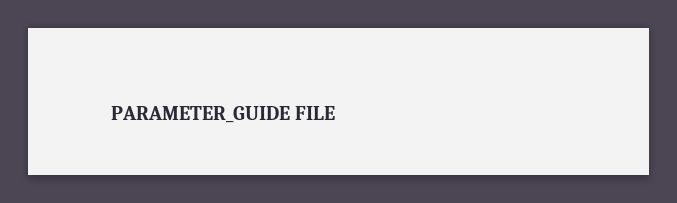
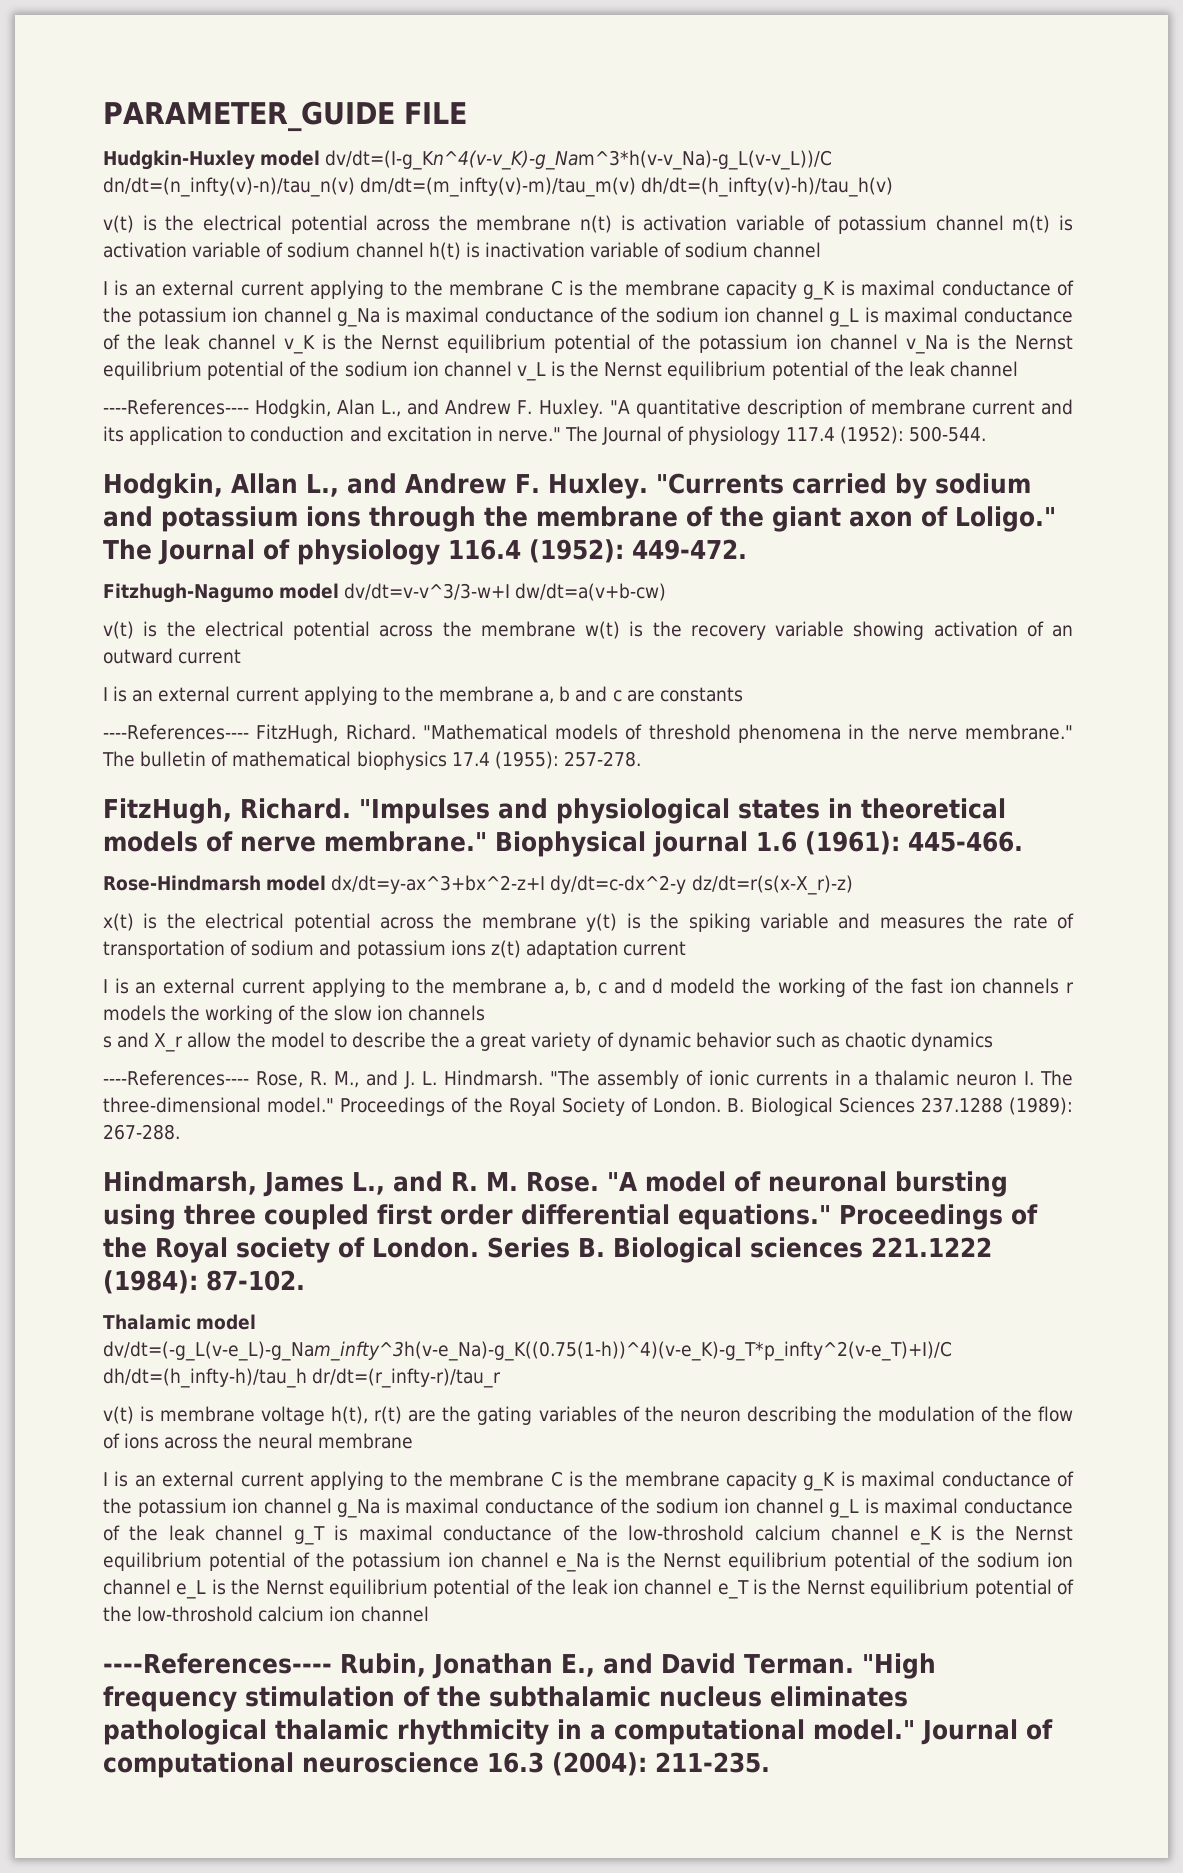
(336, 113) none -> [103,150,833,170] [103,177,894,197] [103,215,1073,234] [103,242,822,260] [103,280,1075,300] [103,307,1073,327] [103,334,1073,354] [103,361,1019,381] [103,399,1074,418] [103,426,986,445] [103,473,1031,499] [103,506,1056,532] [103,539,747,565] [103,583,667,603] [103,621,1073,640] [103,648,242,664] [103,686,743,705] [103,724,1074,743] [102,751,641,770] [103,798,1006,824] [103,831,1023,857] [103,875,853,895] [103,913,1074,932] [103,940,687,959] [103,978,1075,997] [103,1005,485,1024] [103,1032,994,1052] [103,1070,1073,1089] [103,1097,1074,1116] [103,1124,180,1140] [103,1171,1008,1197] [103,1204,1038,1230] [103,1237,992,1263] [103,1270,305,1294] [103,1314,257,1330] [103,1341,952,1361] [103,1368,502,1388] [103,1406,1073,1425] [103,1433,413,1449] [103,1471,1075,1491] [103,1498,1073,1518] [103,1525,1073,1545] [103,1552,1073,1572] [103,1579,1075,1599] [103,1606,429,1622] [103,1653,936,1679] [103,1686,908,1712] [103,1719,1053,1745] [103,1752,770,1778] // Hudgkin-Huxley model dv/dt=(I-g_Kn^4(v-v_K)-g_Nam^3*h(v-v_Na)-g_L(v-v_L))/C dn/dt=(n_infty(v)-n)/tau_n(v) dm/dt=(m_infty(v)-m)/tau_m(v) dh/dt=(h_infty(v)-h)/tau_h(v) // v(t) is the electrical potential across the membrane n(t) is activation variable of potassium channel m(t) is activation variable of sodium channel h(t) is inactivation variable of sodium channel // I is an external current applying to the membrane C is the membrane capacity g_K is maximal conductance of the potassium ion channel g_Na is maximal conductance of the sodium ion channel g_L is maximal conductance of the leak channel v_K is the Nernst equilibrium potential of the potassium ion channel v_Na is the Nernst equilibrium potential of the sodium ion channel v_L is the Nernst equilibrium potential of the leak channel // ----References---- Hodgkin, Alan L., and Andrew F. Huxley. "A quantitative description of membrane current and its application to conduction and excitation in nerve." The Journal of physiology 117.4 (1952): 500-544. // Hodgkin, Allan L., and Andrew F. Huxley. "Currents carried by sodium and potassium ions through the membrane of the giant axon of Loligo." The Journal of physiology 116.4 (1952): 449-472. // Fitzhugh-Nagumo model dv/dt=v-v^3/3-w+I dw/dt=a(v+b-cw) // v(t) is the electrical potential across the membrane w(t) is the recovery variable showing activation of an outward current // I is an external current applying to the membrane a, b and c are constants // ----References---- FitzHugh, Richard. "Mathematical models of threshold phenomena in the nerve membrane." The bulletin of mathematical biophysics 17.4 (1955): 257-278. // FitzHugh, Richard. "Impulses and physiological states in theoretical models of nerve membrane." Biophysical journal 1.6 (1961): 445-466. // Rose-Hindmarsh model dx/dt=y-ax^3+bx^2-z+I dy/dt=c-dx^2-y dz/dt=r(s(x-X_r)-z) // x(t) is the electrical potential across the membrane y(t) is the spiking variable and measures the rate of transportation of sodium and potassium ions z(t) adaptation current // I is an external current applying to the membrane a, b, c and d modeld the working of the fast ion channels r models the working of the slow ion channels // s and X_r allow the model to describe the a great variety of dynamic behavior such as chaotic dynamics // ----References---- Rose, R. M., and J. L. Hindmarsh. "The assembly of ionic currents in a thalamic neuron I. The three-dimensional model." Proceedings of the Royal Society of London. B. Biological Sciences 237.1288 (1989): 267-288. // Hindmarsh, James L., and R. M. Rose. "A model of neuronal bursting using three coupled first order differential equations." Proceedings of the Royal society of London. Series B. Biological sciences 221.1222 (1984): 87-102. // Thalamic model dv/dt=(-g_L(v-e_L)-g_Nam_infty^3h(v-e_Na)-g_K((0.75(1-h))^4)(v-e_K)-g_T*p_infty^2(v-e_T)+I)/C dh/dt=(h_infty-h)/tau_h dr/dt=(r_infty-r)/tau_r // v(t) is membrane voltage h(t), r(t) are the gating variables of the neuron describing the modulation of the flow of ions across the neural membrane // I is an external current applying to the membrane C is the membrane capacity g_K is maximal conductance of the potassium ion channel g_Na is maximal conductance of the sodium ion channel g_L is maximal conductance of the leak channel g_T is maximal conductance of the low-throshold calcium channel e_K is the Nernst equilibrium potential of the potassium ion channel e_Na is the Nernst equilibrium potential of the sodium ion channel e_L is the Nernst equilibrium potential of the leak ion channel e_T is the Nernst equilibrium potential of the low-throshold calcium ion channel // ----References---- Rubin, Jonathan E., and David Terman. "High frequency stimulation of the subthalamic nucleus eliminates pathological thalamic rhythmicity in a computational model." Journal of computational neuroscience 16.3 (2004): 211-235.

